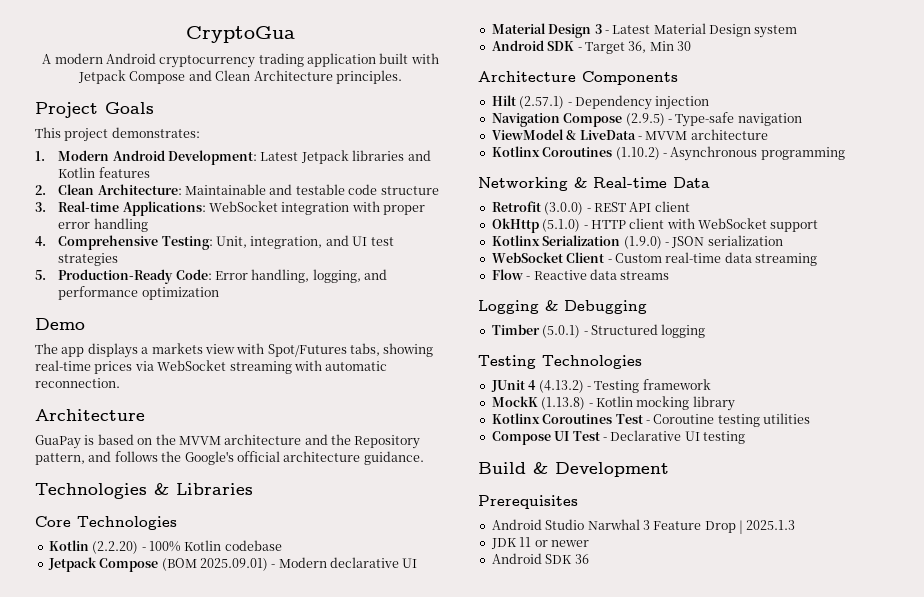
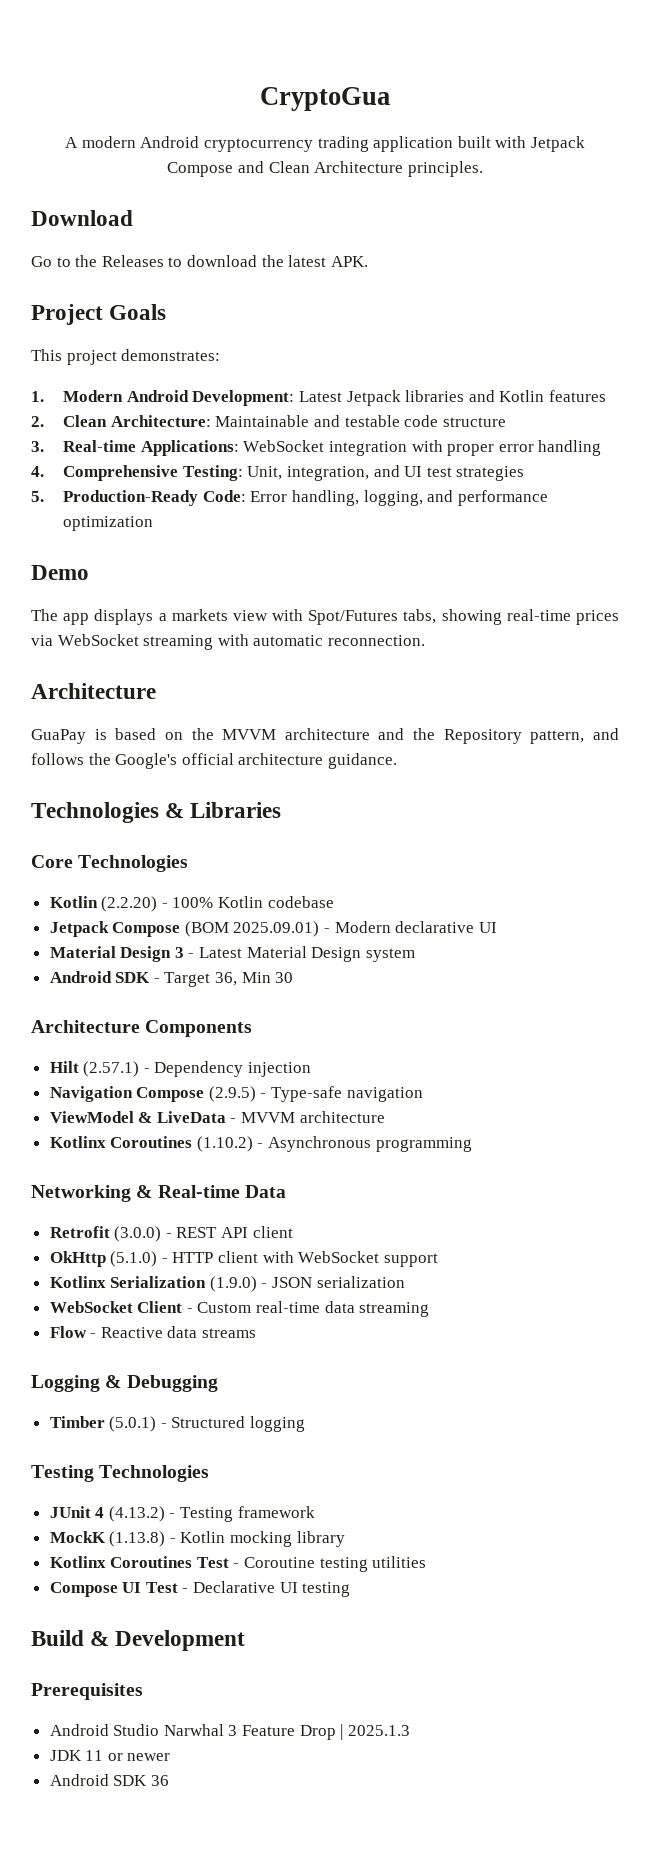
(402, 77) none -> [31,210,133,226] [31,255,368,267] // Download // Go to the Releases to download the latest APK.

